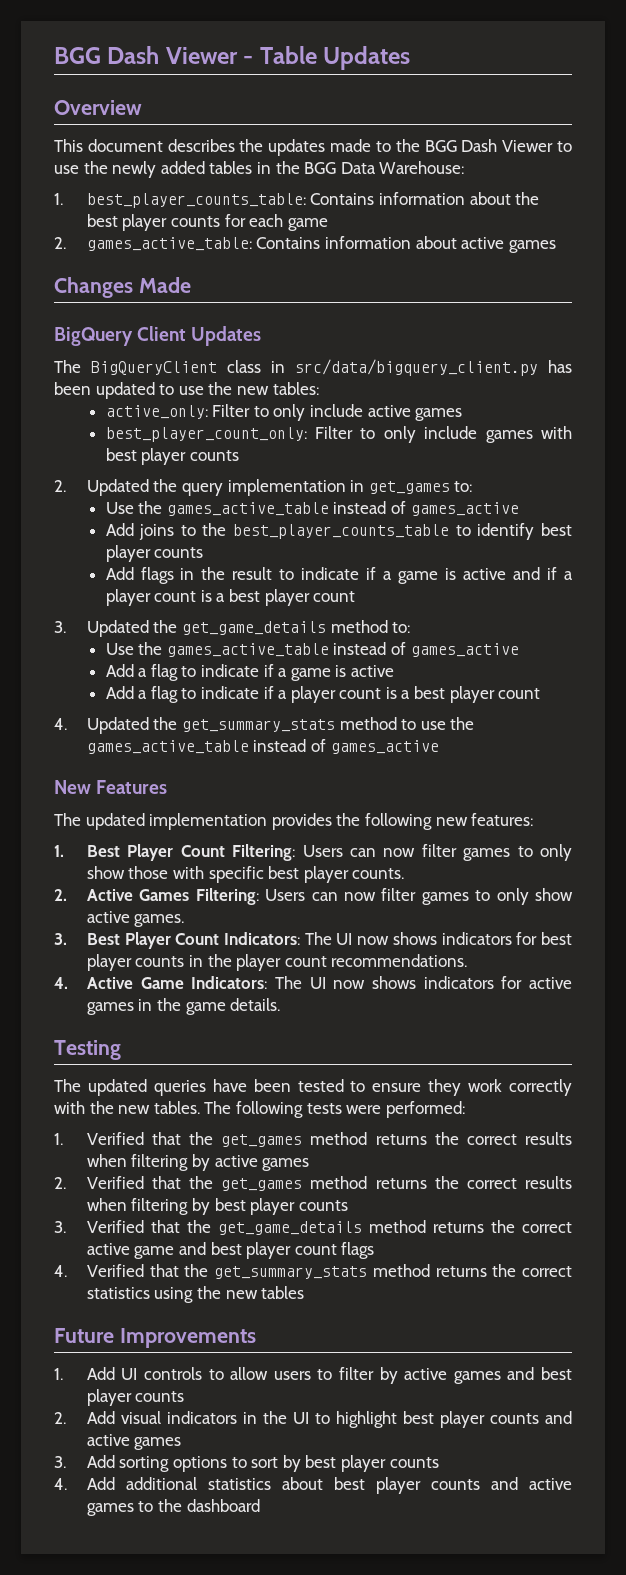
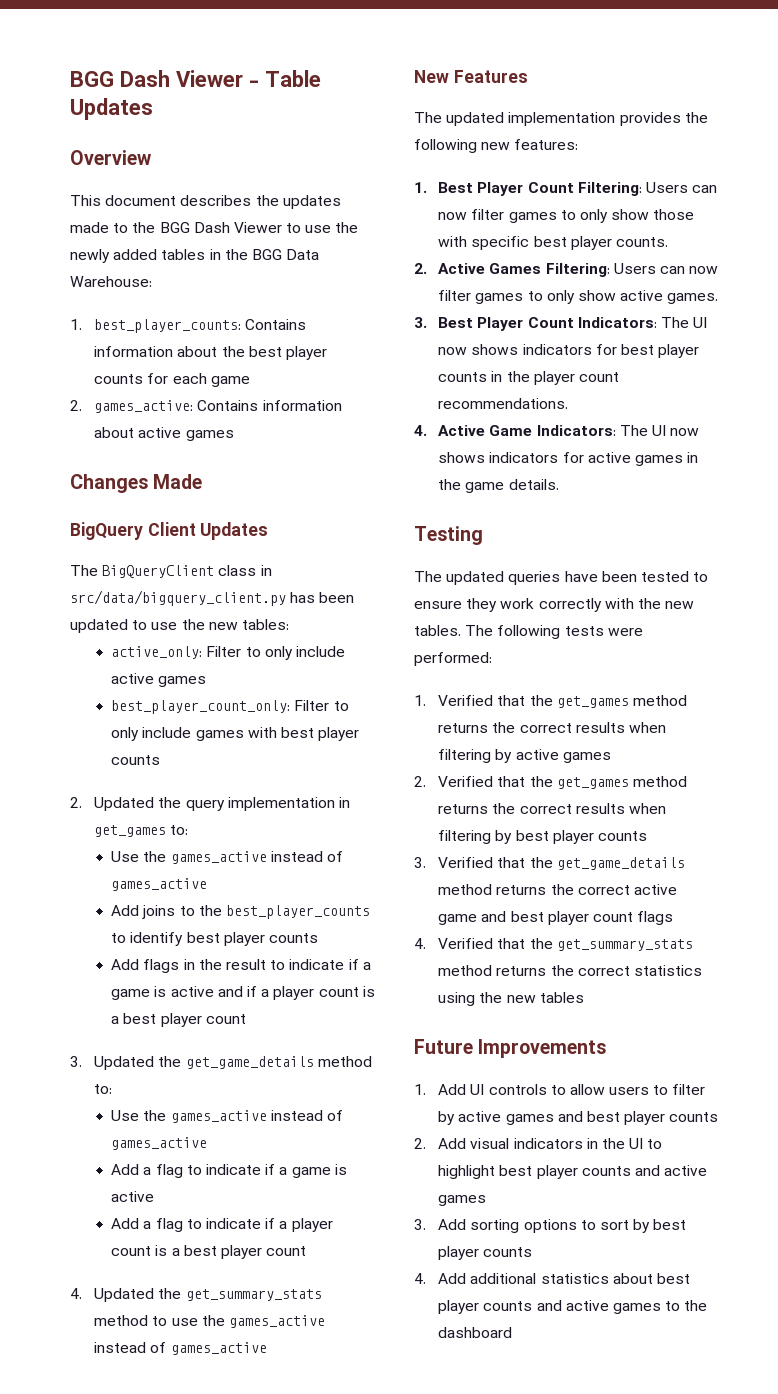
[86,193,306,208] best_player_counts_table: -> [94,319,242,333] best_player_counts:
[86,237,252,251] games_active_table: -> [94,400,194,413] games_active:
[166,502,329,516] games_active_table -> [170,851,267,864] games_active
[233,524,450,539] best_player_counts_table -> [225,905,370,919] best_player_counts
[166,643,329,657] games_active_table -> [170,1110,267,1123] games_active
[86,740,249,754] games_active_table -> [228,1315,325,1328] games_active

